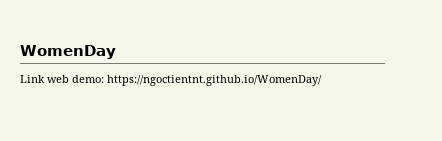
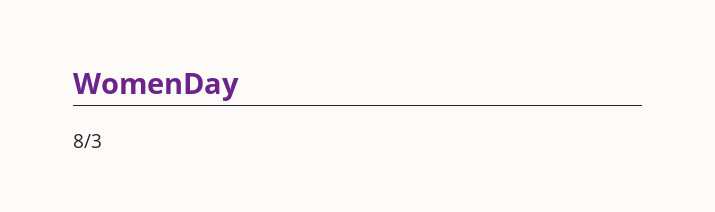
[20,75,322,86] Link web demo: https://ngoctientnt.github.io/WomenDay/ -> [73,134,102,148] 8/3

